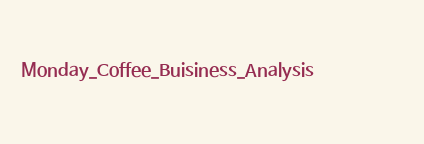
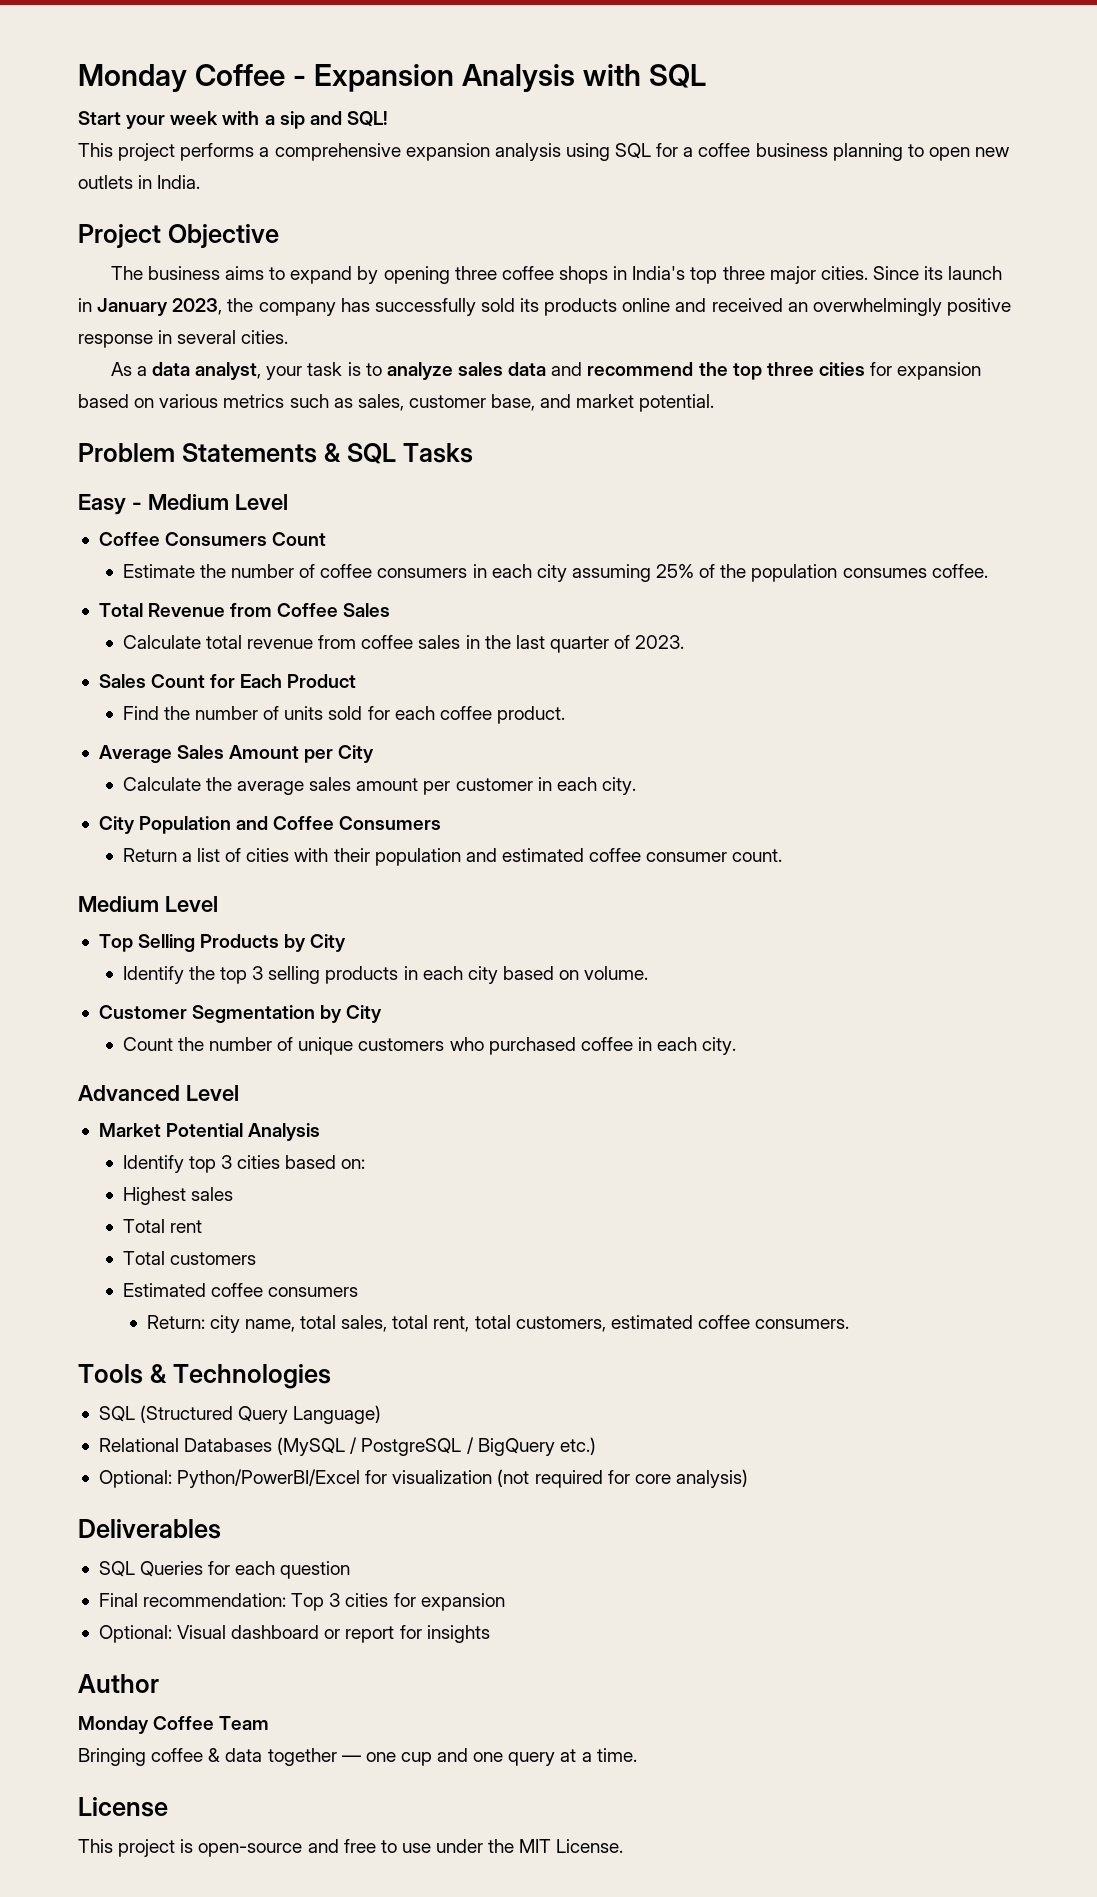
[21,62,314,82] Monday_Coffee_Buisiness_Analysis -> [78,64,706,92] [78,111,388,129] [78,143,1010,161] [78,175,201,189] [78,224,279,248] [110,266,1003,284] [78,298,1011,316] [78,330,289,348] [110,362,982,380] [78,394,715,412] [78,443,473,464] [78,494,288,515] [98,532,327,546] [122,564,988,582] [98,603,391,617] [122,635,685,653] [98,674,357,688] [122,706,565,724] [98,745,375,763] [122,777,636,795] [98,816,442,834] [122,848,783,866] [78,896,218,912] [98,934,347,952] [122,966,649,984] [98,1005,383,1023] [122,1037,737,1055] [78,1085,239,1101] [98,1123,321,1141] [122,1155,366,1173] [122,1187,233,1205] [122,1219,202,1233] [122,1251,256,1265] [122,1283,359,1297] [146,1315,850,1333] [78,1364,331,1389] [98,1405,382,1424] [98,1437,596,1456] [98,1469,748,1488] [78,1519,221,1539] [98,1561,351,1579] [98,1593,505,1611] [98,1625,490,1643] [78,1674,159,1693] [78,1716,270,1734] [78,1748,637,1766] [78,1797,168,1817] [78,1839,624,1857] Monday Coffee - Expansion Analysis with SQL // Start your week with a sip and SQL! // This project performs a comprehensive expansion analysis using SQL for a coffee business planning to open new outlets in India. // Project Objective // The business aims to expand by opening three coffee shops in India's top three major cities. Since its launch in January 2023, the company has successfully sold its products online and received an overwhelmingly positive response in several cities. // As a data analyst, your task is to analyze sales data and recommend the top three cities for expansion based on various metrics such as sales, customer base, and market potential. // Problem Statements & SQL Tasks // Easy - Medium Level // Coffee Consumers Count // Estimate the number of coffee consumers in each city assuming 25% of the population consumes coffee. // Total Revenue from Coffee Sales // Calculate total revenue from coffee sales in the last quarter of 2023. // Sales Count for Each Product // Find the number of units sold for each coffee product. // Average Sales Amount per City // Calculate the average sales amount per customer in each city. // City Population and Coffee Consumers // Return a list of cities with their population and estimated coffee consumer count. // Medium Level // Top Selling Products by City // Identify the top 3 selling products in each city based on volume. // Customer Segmentation by City // Count the number of unique customers who purchased coffee in each city. // Advanced Level // Market Potential Analysis // Identify top 3 cities based on: // Highest sales // Total rent // Total customers // Estimated coffee consumers // Return: city name, total sales, total rent, total customers, estimated coffee consumers. // Tools & Technologies // SQL (Structured Query Language) // Relational Databases (MySQL / PostgreSQL / BigQuery etc.) // Optional: Python/PowerBI/Excel for visualization (not required for core analysis) // Deliverables // SQL Queries for each question // Final recommendation: Top 3 cities for expansion // Optional: Visual dashboard or report for insights // Author // Monday Coffee Team // Bringing coffee & data together — one cup and one query at a time. // License // This project is open-source and free to use under the MIT License.

